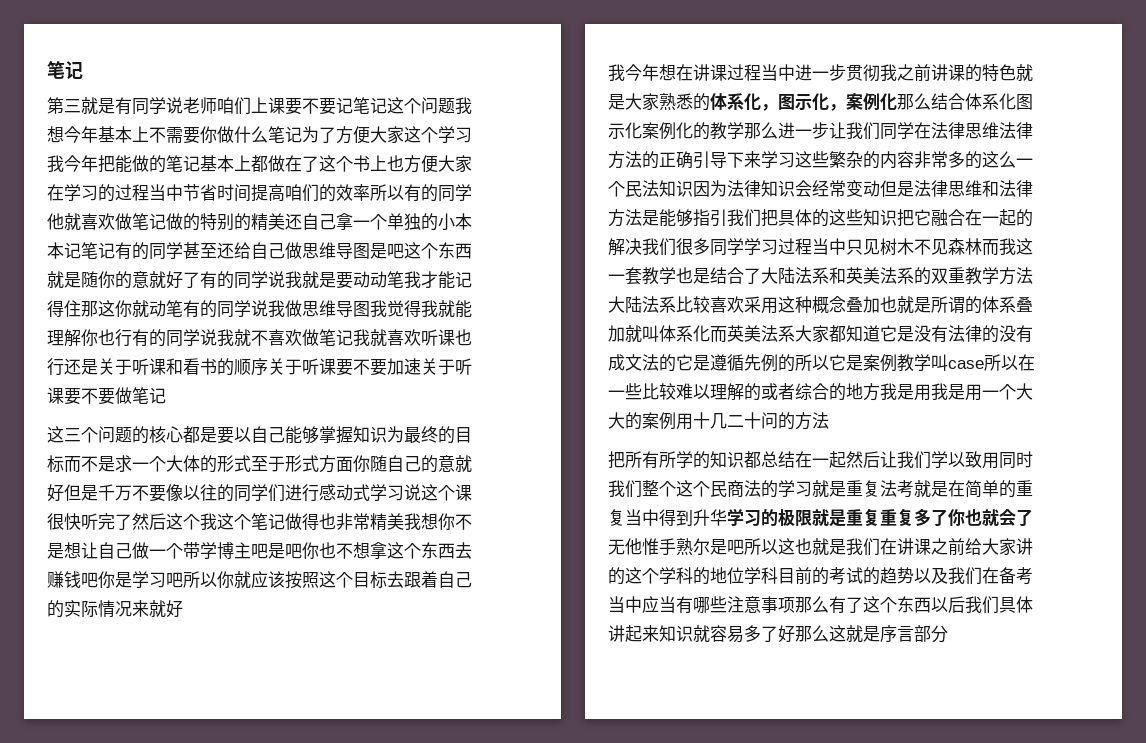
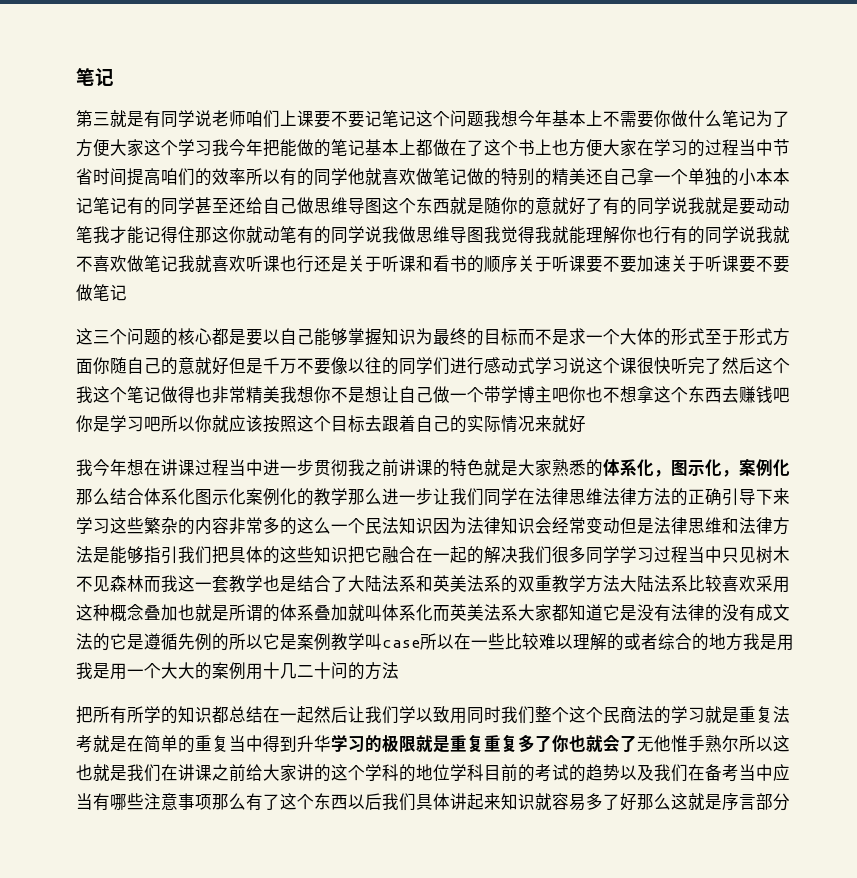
[370,243,404,259] 是吧 -> (382, 206) none
[268,543,302,559] 是吧 -> (569, 395) none
[710,539,744,555] 是吧 -> (739, 743) none

